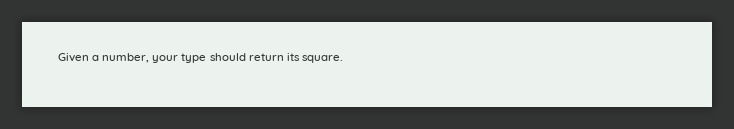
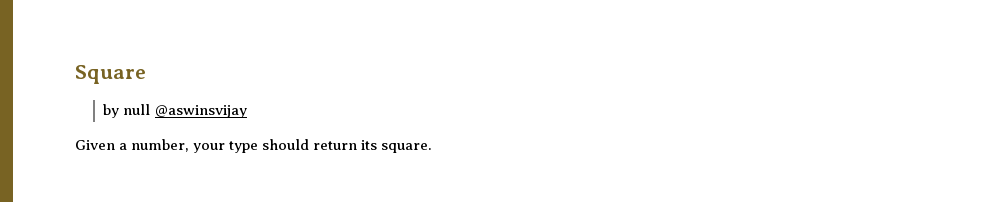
(58, 57) none -> [75,65,146,84] [103,104,247,118] Square // by null @aswinsvijay //

